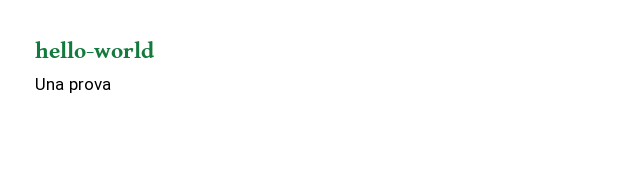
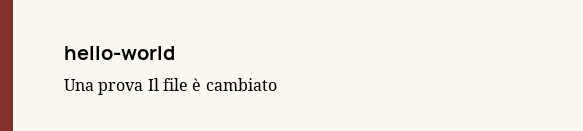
(111, 86) none -> [147,78,277,91] Il file è cambiato

